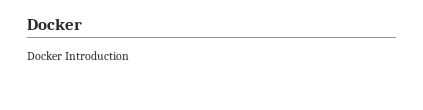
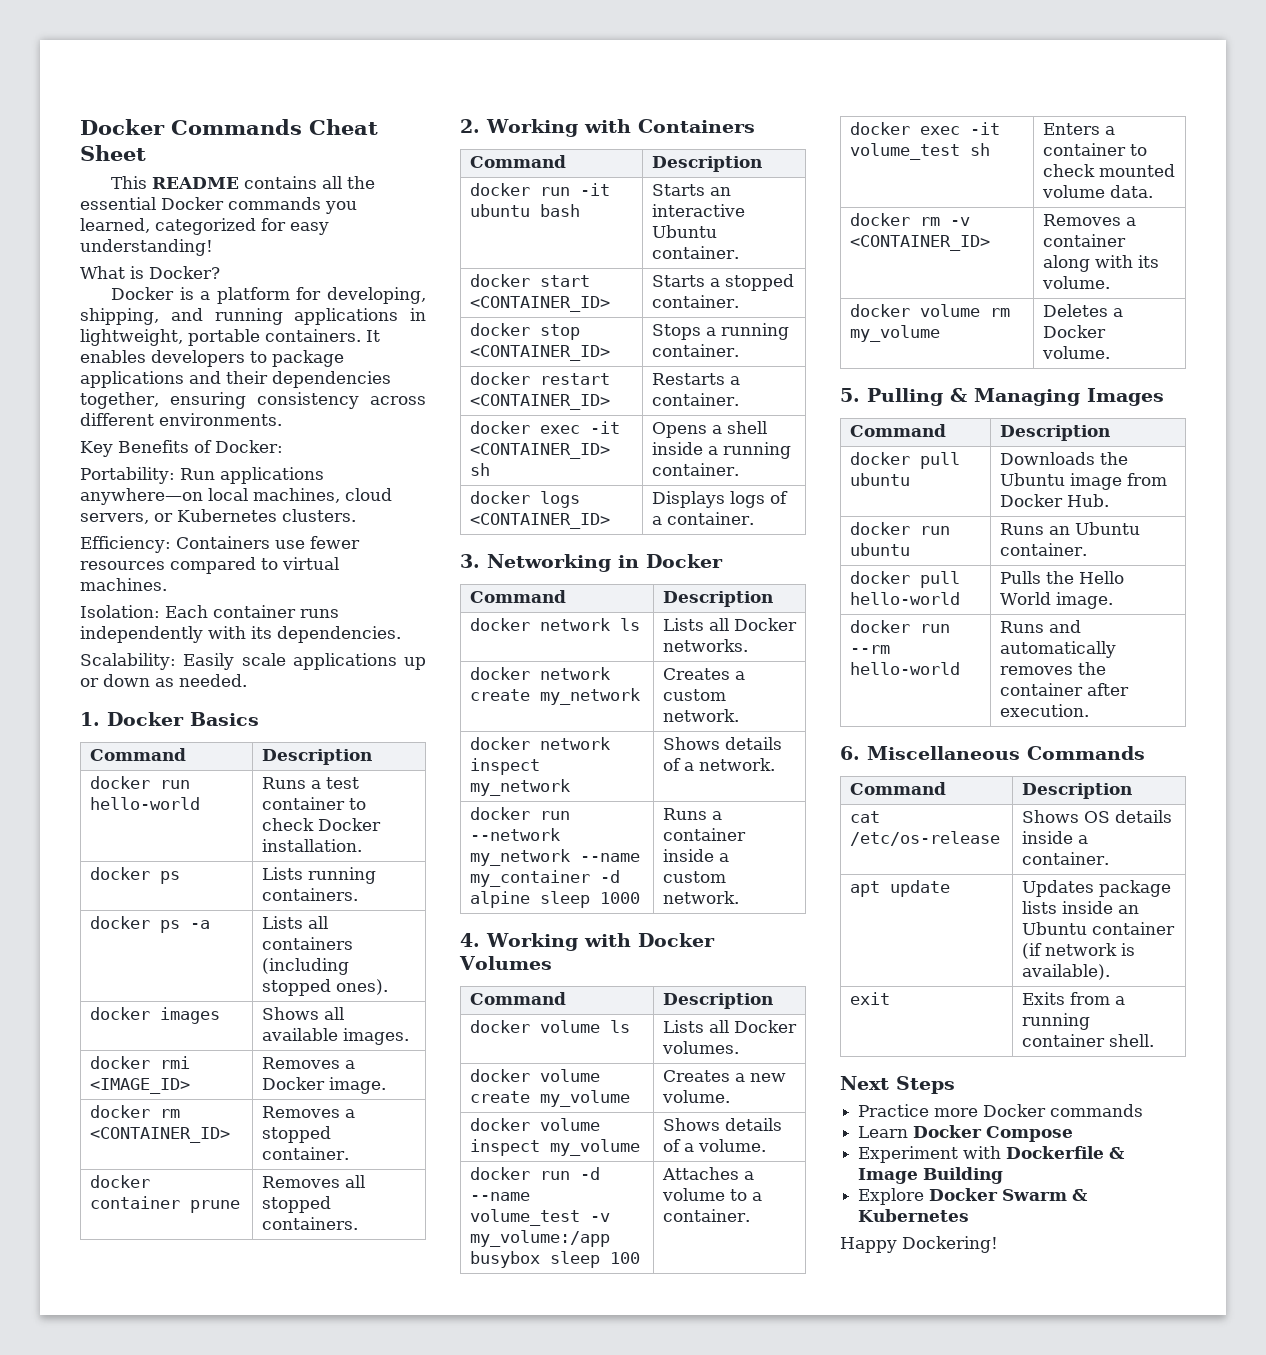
[27,18,82,30] [27,51,130,60] Docker // Docker Introduction -> [80,119,378,135] [80,145,146,161] [111,176,376,189] [80,197,357,214] [80,218,329,235] [80,239,213,256] [80,266,220,279] [111,287,426,304] [80,308,426,325] [80,329,380,346] [80,350,344,367] [80,371,391,388] [80,392,426,409] [80,413,282,426] [80,440,283,457] [80,467,324,484] [80,488,392,505] [80,509,356,524] [80,536,360,553] [80,557,339,574] [80,578,167,591] [80,605,339,618] [80,626,401,643] [80,653,426,670] [80,674,247,687] [80,712,259,726] [89,748,186,761] [261,749,372,765] [89,776,190,789] [89,797,200,810] [261,777,359,789] [261,797,366,810] [261,818,381,831] [261,839,362,852] [89,867,180,884] [261,867,376,884] [261,888,358,901] [89,916,210,933] [261,916,328,929] [261,937,353,950] [261,958,349,975] [261,979,388,996] [89,1007,220,1024] [261,1007,344,1020] [261,1028,409,1045] [89,1056,190,1069] [89,1078,190,1094] [261,1057,355,1069] [261,1077,386,1094] [89,1105,180,1118] [89,1127,230,1143] [261,1106,355,1118] [261,1126,331,1143] [261,1147,349,1160] [89,1175,150,1188] [89,1196,240,1213] [261,1175,365,1188] [261,1196,331,1213] [261,1217,358,1230] [460,119,755,137] [469,155,566,168] [651,156,762,172] [469,183,610,196] [469,204,580,217] [651,184,731,196] [651,204,745,217] [651,225,717,238] [651,246,739,259] [469,274,590,287] [469,296,610,312] [651,274,794,291] [651,295,739,308] [469,323,580,340] [469,345,610,361] [651,323,789,340] [651,344,739,357] [469,372,610,385] [469,394,610,410] [651,373,740,385] [651,393,739,406] [469,421,620,434] [469,443,610,459] [469,463,490,476] [651,421,767,438] [651,442,791,459] [651,463,739,476] [469,491,580,508] [469,513,610,529] [651,491,788,508] [651,512,754,525] [460,554,723,572] [469,590,566,603] [662,591,773,607] [469,618,640,631] [662,618,797,631] [662,639,748,652] [469,667,610,680] [469,688,640,705] [662,668,745,680] [662,689,726,701] [662,709,739,722] [469,737,610,750] [469,758,540,775] [469,779,570,796] [662,737,782,750] [662,758,775,771] [469,807,570,820] [469,828,560,841] [469,849,640,866] [469,870,620,887] [469,891,640,908] [662,808,722,820] [662,828,746,841] [662,849,729,862] [662,871,726,883] [662,891,739,904] [460,933,715,951] [459,956,552,970] [469,992,566,1005] [662,993,773,1009] [469,1020,630,1033] [662,1020,797,1033] [661,1041,739,1054] [469,1069,600,1082] [469,1090,630,1107] [662,1070,786,1082] [661,1090,730,1103] [469,1118,600,1131] [469,1139,640,1156] [662,1118,782,1131] [662,1139,766,1152] [469,1167,600,1180] [469,1192,530,1201] [469,1209,610,1226] [469,1230,610,1247] [469,1251,640,1268] [661,1167,754,1180] [661,1188,762,1201] [662,1209,750,1222] [849,122,1000,135] [849,143,990,160] [1042,123,1115,135] [1042,143,1147,156] [1042,164,1175,177] [1041,185,1153,198] [849,213,970,226] [849,235,990,251] [1042,214,1136,226] [1042,234,1126,247] [1042,255,1159,272] [1041,276,1110,289] [849,304,1010,317] [849,325,940,342] [1042,304,1123,317] [1042,325,1106,338] [1041,346,1110,359] [840,388,1164,406] [849,424,946,437] [999,425,1110,441] [849,452,960,469] [849,473,910,486] [999,452,1128,465] [999,473,1167,490] [999,494,1109,507] [849,522,950,535] [849,543,910,556] [999,522,1140,535] [999,543,1087,556] [849,571,960,588] [849,592,960,605] [999,571,1124,584] [999,592,1113,609] [849,620,950,633] [849,645,890,654] [849,662,960,675] [999,620,1081,633] [999,641,1116,658] [999,662,1106,675] [999,683,1129,696] [999,704,1089,717] [840,746,1145,760] [849,782,946,795] [1021,783,1132,799] [849,811,880,823] [849,831,1000,846] [1021,810,1172,823] [1021,831,1088,844] [1021,852,1109,865] [849,880,950,897] [1021,880,1171,897] [1021,901,1139,914] [1021,922,1175,935] [1021,943,1135,959] [1021,964,1110,980] [849,992,890,1005] [1021,992,1125,1005] [1021,1013,1090,1030] [1021,1034,1154,1047] [840,1076,955,1094] [858,1104,1144,1117] [858,1125,1074,1142] [858,1146,1126,1163] [858,1167,1004,1184] [858,1188,1089,1205] [858,1209,970,1222] [840,1236,998,1253] Docker Commands Cheat Sheet // This README contains all the essential Docker commands you learned, categorized for easy understanding! // What is Docker? // Docker is a platform for developing, shipping, and running applications in lightweight, portable containers. It enables developers to package applications and their dependencies together, ensuring consistency across different environments. // Key Benefits of Docker: // Portability: Run applications anywhere—on local machines, cloud servers, or Kubernetes clusters. // Efficiency: Containers use fewer resources compared to virtual machines. // Isolation: Each container runs independently with its dependencies. // Scalability: Easily scale applications up or down as needed. // 1. Docker Basics // Command | Description // docker run hello-world | Runs a test container to check Docker installation. // docker ps | Lists running containers. // docker ps -a | Lists all containers (including stopped ones). // docker images | Shows all available images. // docker rmi <IMAGE_ID> | Removes a Docker image. // docker rm <CONTAINER_ID> | Removes a stopped container. // docker container prune | Removes all stopped containers. // 2. Working with Containers // Command | Description // docker run -it ubuntu bash | Starts an interactive Ubuntu container. // docker start <CONTAINER_ID> | Starts a stopped container. // docker stop <CONTAINER_ID> | Stops a running container. // docker restart <CONTAINER_ID> | Restarts a container. // docker exec -it <CONTAINER_ID> sh | Opens a shell inside a running container. // docker logs <CONTAINER_ID> | Displays logs of a container. // 3. Networking in Docker // Command | Description // docker network ls | Lists all Docker networks. // docker network create my_network | Creates a custom network. // docker network inspect my_network | Shows details of a network. // docker run --network my_network --name my_container -d alpine sleep 1000 | Runs a container inside a custom network. // 4. Working with Docker Volumes // Command | Description // docker volume ls | Lists all Docker volumes. // docker volume create my_volume | Creates a new volume. // docker volume inspect my_volume | Shows details of a volume. // docker run -d --name volume_test -v my_volume:/app busybox sleep 100 | Attaches a volume to a container. // docker exec -it volume_test sh | Enters a container to check mounted volume data. // docker rm -v <CONTAINER_ID> | Removes a container along with its volume. // docker volume rm my_volume | Deletes a Docker volume. // 5. Pulling & Managing Images // Command | Description // docker pull ubuntu | Downloads the Ubuntu image from Docker Hub. // docker run ubuntu | Runs an Ubuntu container. // docker pull hello-world | Pulls the Hello World image. // docker run --rm hello-world | Runs and automatically removes the container after execution. // 6. Miscellaneous Commands // Command | Description // cat /etc/os-release | Shows OS details inside a container. // apt update | Updates package lists inside an Ubuntu container (if network is available). // exit | Exits from a running container shell. // Next Steps // Practice more Docker commands // Learn Docker Compose // Experiment with Dockerfile & Image Building // Explore Docker Swarm & Kubernetes // Happy Dockering!

